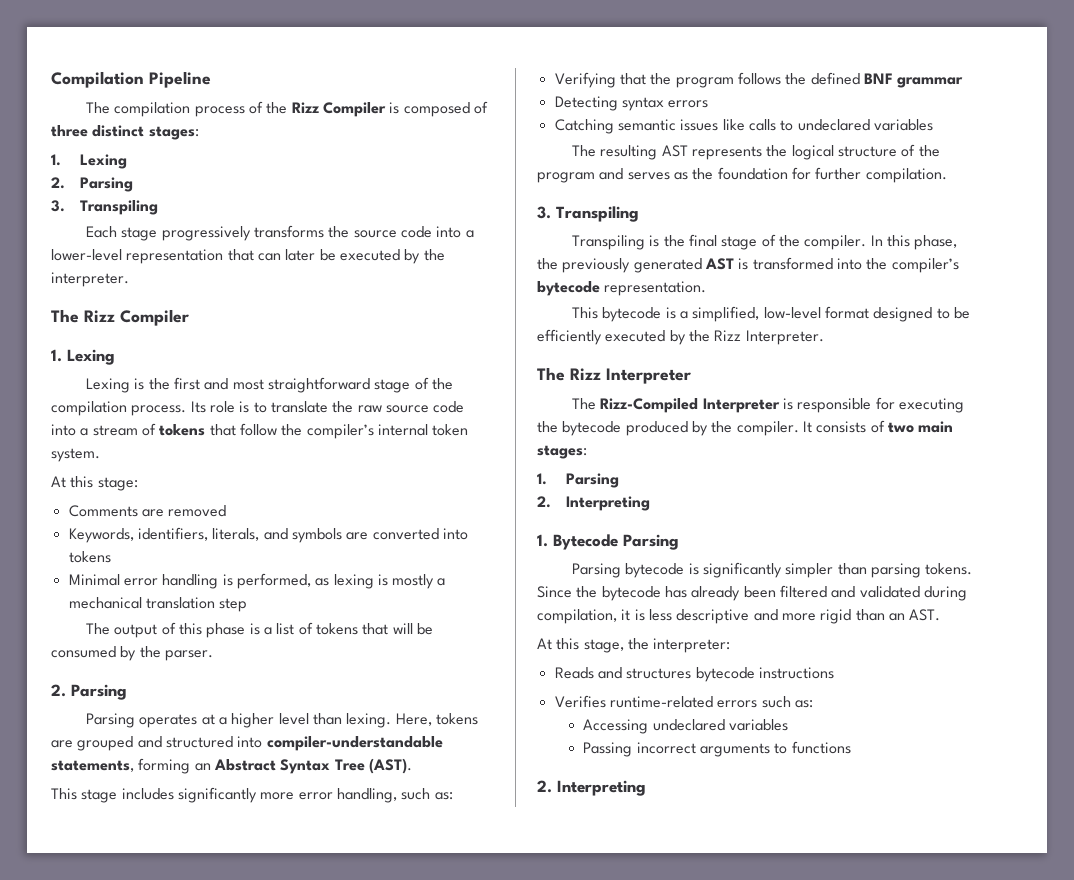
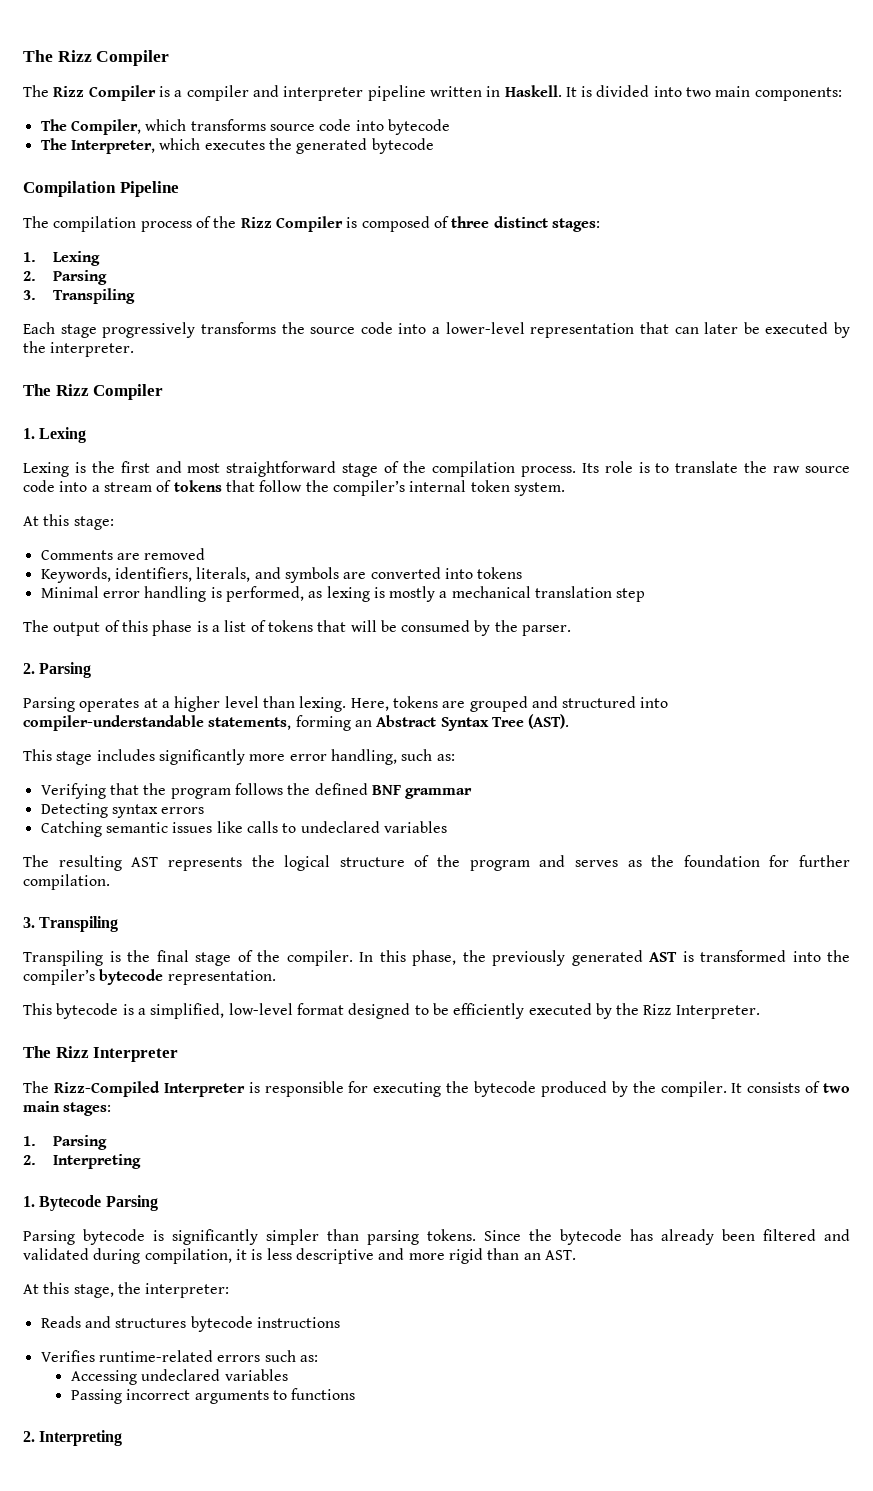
(51, 79) none -> [23,50,170,66] [23,85,842,101] [40,119,450,135] [40,138,434,154] The Rizz Compiler // The Rizz Compiler is a compiler and interpreter pipeline written in Haskell. It is divided into two main components: // The Compiler, which transforms source code into bytecode // The Interpreter, which executes the generated bytecode //

